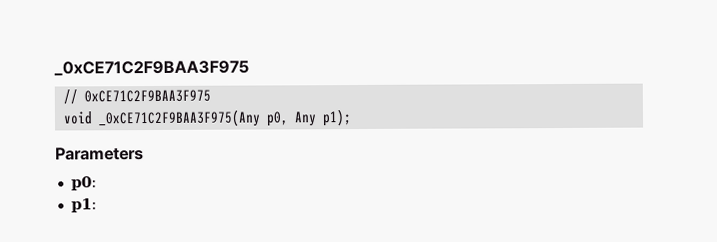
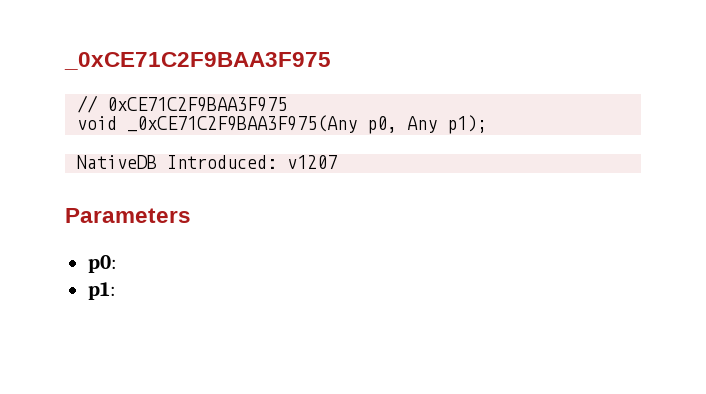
(352, 118) none -> [77,155,338,169] // NativeDB Introduced: v1207

